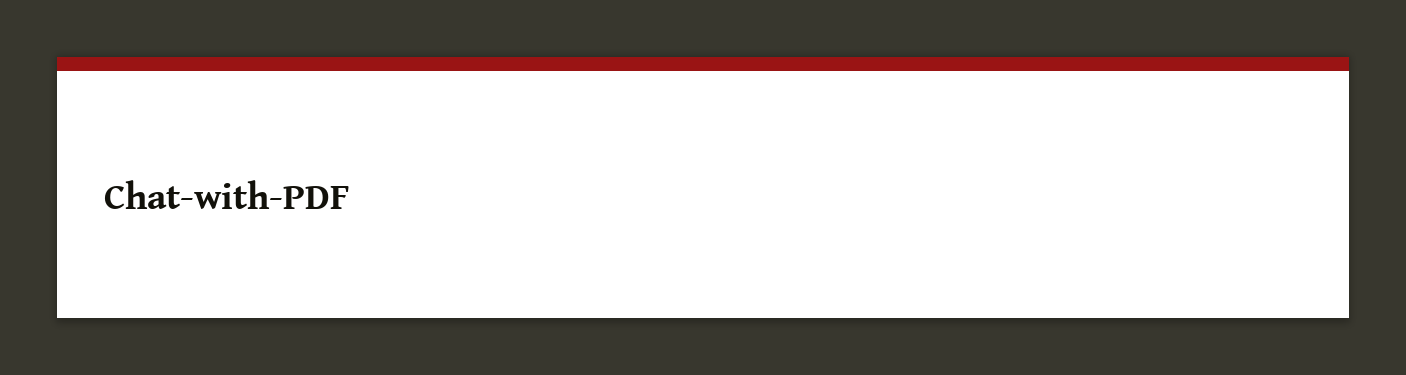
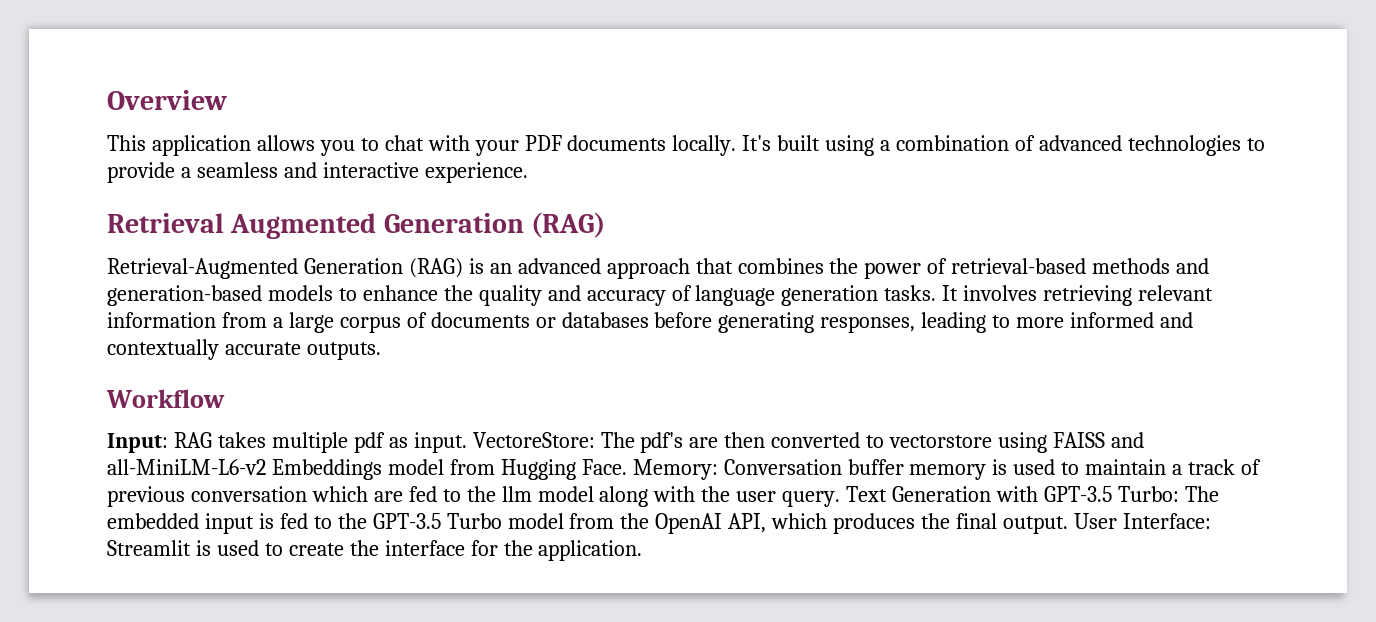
[104,180,350,209] Chat-with-PDF -> [107,90,227,110] [107,135,1265,156] [107,162,528,183] [107,212,606,239] [107,258,1210,279] [107,285,1214,306] [107,312,1194,333] [107,339,381,360] [106,389,225,408] [107,432,1144,453] [107,459,1262,480] [107,486,1219,507] [107,513,1211,534] [107,540,643,561] Overview // This application allows you to chat with your PDF documents locally. It's built using a combination of advanced technologies to provide a seamless and interactive experience. // Retrieval Augmented Generation (RAG) // Retrieval-Augmented Generation (RAG) is an advanced approach that combines the power of retrieval-based methods and generation-based models to enhance the quality and accuracy of language generation tasks. It involves retrieving relevant information from a large corpus of documents or databases before generating responses, leading to more informed and contextually accurate outputs. // Workflow // Input: RAG takes multiple pdf as input. VectoreStore: The pdf's are then converted to vectorstore using FAISS and all-MiniLM-L6-v2 Embeddings model from Hugging Face. Memory: Conversation buffer memory is used to maintain a track of previous conversation which are fed to the llm model along with the user query. Text Generation with GPT-3.5 Turbo: The embedded input is fed to the GPT-3.5 Turbo model from the OpenAI API, which produces the final output. User Interface: Streamlit is used to create the interface for the application.

